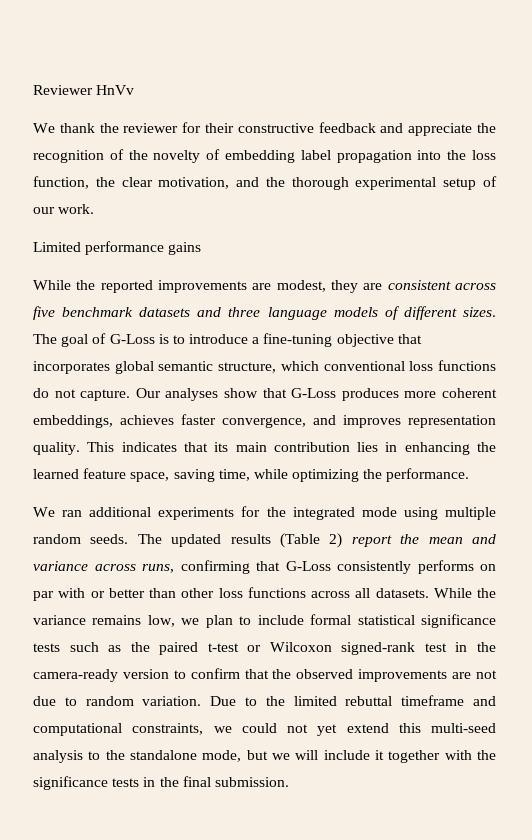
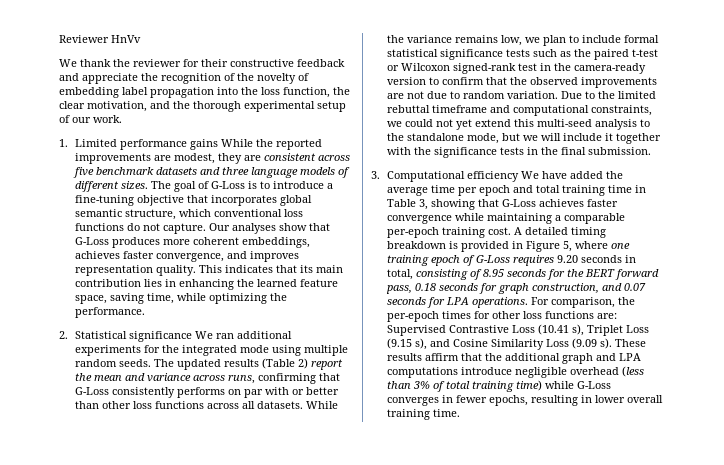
(95, 209) none -> [59,139,68,147] 1.
(202, 248) // -> (219, 144) none
(470, 475) none -> [59,331,193,342] 2. Statistical significance
(289, 782) none -> [371,171,624,182] [387,185,647,196] [387,199,619,210] [387,213,626,224] [387,227,607,238] [387,241,631,252] [387,255,637,266] [387,269,660,280] [386,283,647,294] [387,297,636,308] [387,311,618,322] [387,324,650,336] [387,338,647,350] [387,353,642,364] [387,366,645,378] [387,380,612,392] [387,395,664,406] [387,409,461,420] // 3. Computational efficiency We have added the average time per epoch and total training time in Table 3, showing that G-Loss achieves faster convergence while maintaining a comparable per-epoch training cost. A detailed timing breakdown is provided in Figure 5, where one training epoch of G-Loss requires 9.20 seconds in total, consisting of 8.95 seconds for the BERT forward pass, 0.18 seconds for graph construction, and 0.07 seconds for LPA operations. For comparison, the per-epoch times for other loss functions are: Supervised Contrastive Loss (10.41 s), Triplet Loss (9.15 s), and Cosine Similarity Loss (9.09 s). These results affirm that the additional graph and LPA computations introduce negligible overhead (less than 3% of total training time) while G-Loss converges in fewer epochs, resulting in lower overall training time.

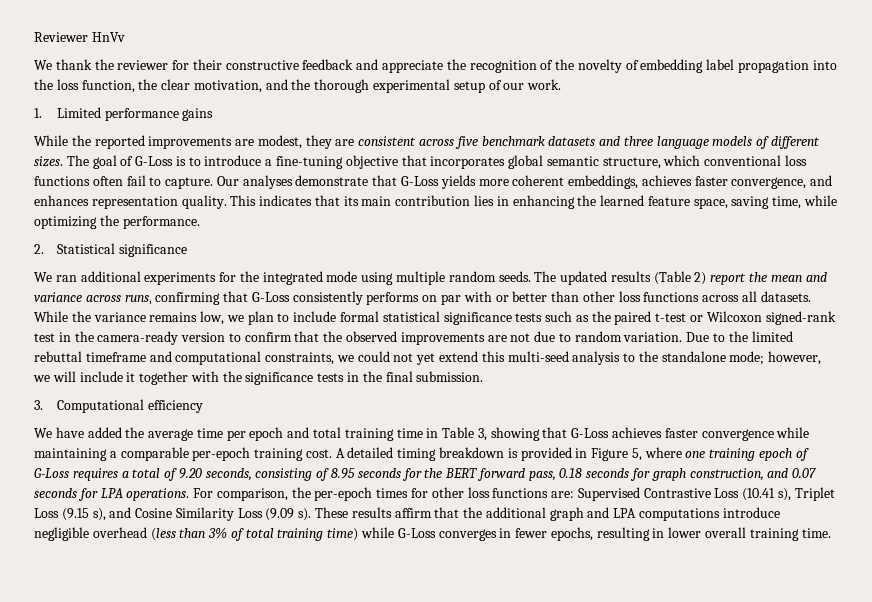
(219, 144) none -> (214, 114) //
[127,223,161,231] do not -> [92,175,162,186] often fail to
[279,223,331,231] [75,237,161,248] show that G-Loss produces -> [295,175,476,189] demonstrate that G-Loss yields
[250,251,300,262] improves -> [34,195,89,206] enhances
(193, 336) none -> (187, 250) //
[467,133,521,144] mode, but -> [729,351,822,365] mode; however,
(520, 176) none -> (203, 406) //
[557,255,637,263] [387,269,414,280] 9.20 seconds in total, -> [121,468,252,481] a total of 9.20 seconds,

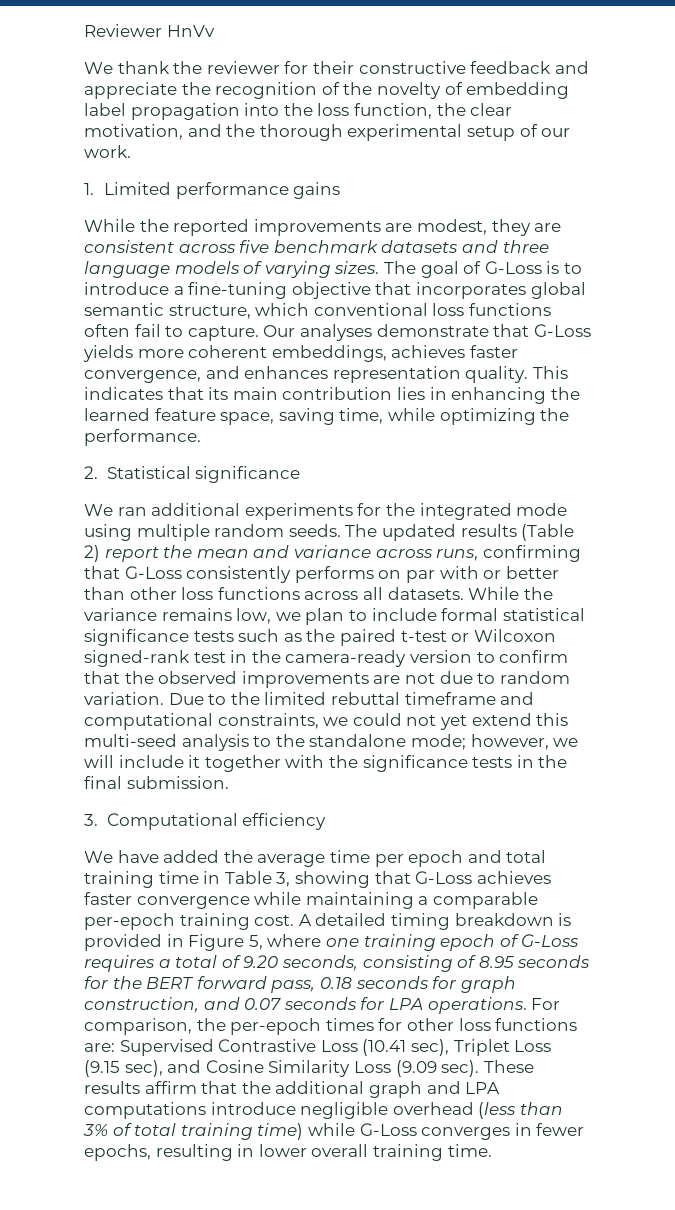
[771,136,821,149] different -> [264,261,331,278] varying
[778,488,792,501] s), -> [410,1039,449,1056] sec),
[92,508,106,521] s), -> [124,1060,163,1077] sec),
[298,508,312,521] s). -> [441,1060,480,1077] sec).

